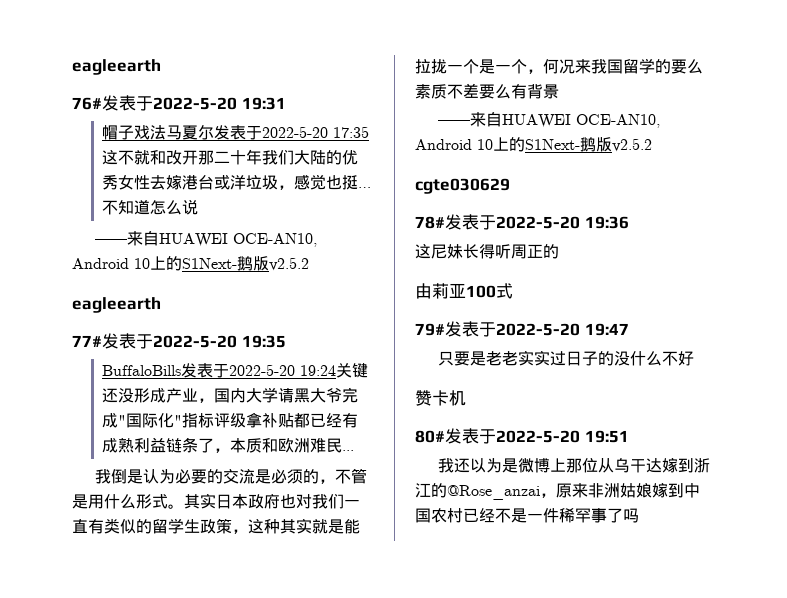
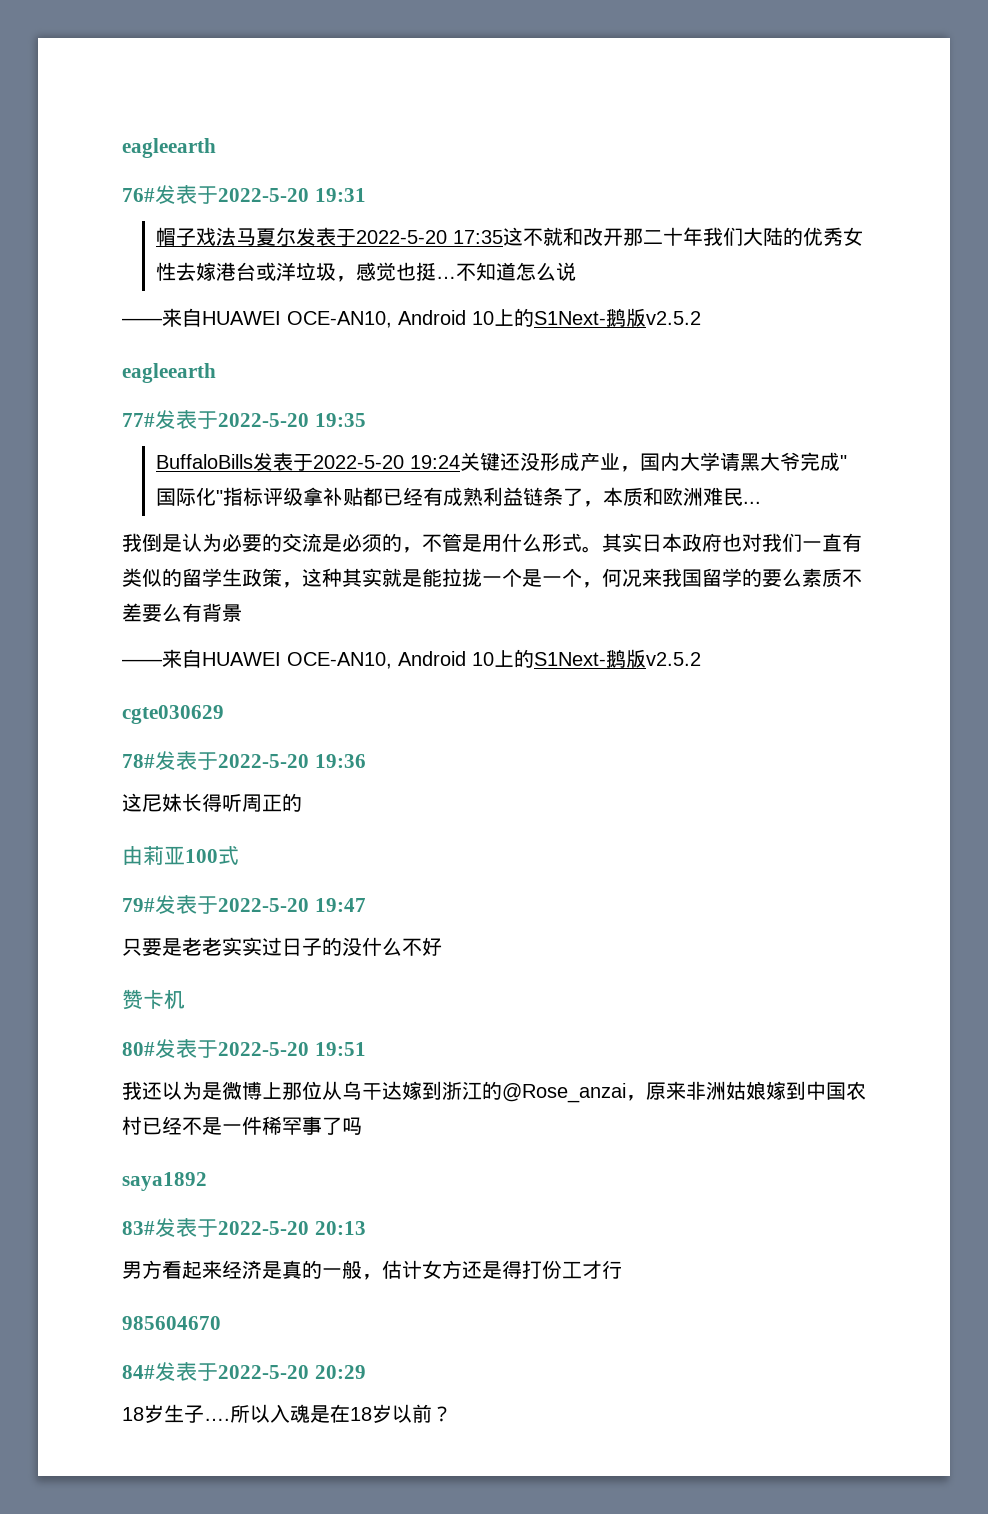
(639, 515) none -> [122,1172,207,1191] [122,1218,366,1237] [122,1260,622,1280] [122,1316,221,1330] [122,1362,366,1381] [122,1404,452,1423] // saya1892 // 83#发表于2022-5-20 20:13 // 男方看起来经济是真的一般，估计女方还是得打份工才行 // 985604670 // 84#发表于2022-5-20 20:29 // 18岁生子….所以入魂是在18岁以前？

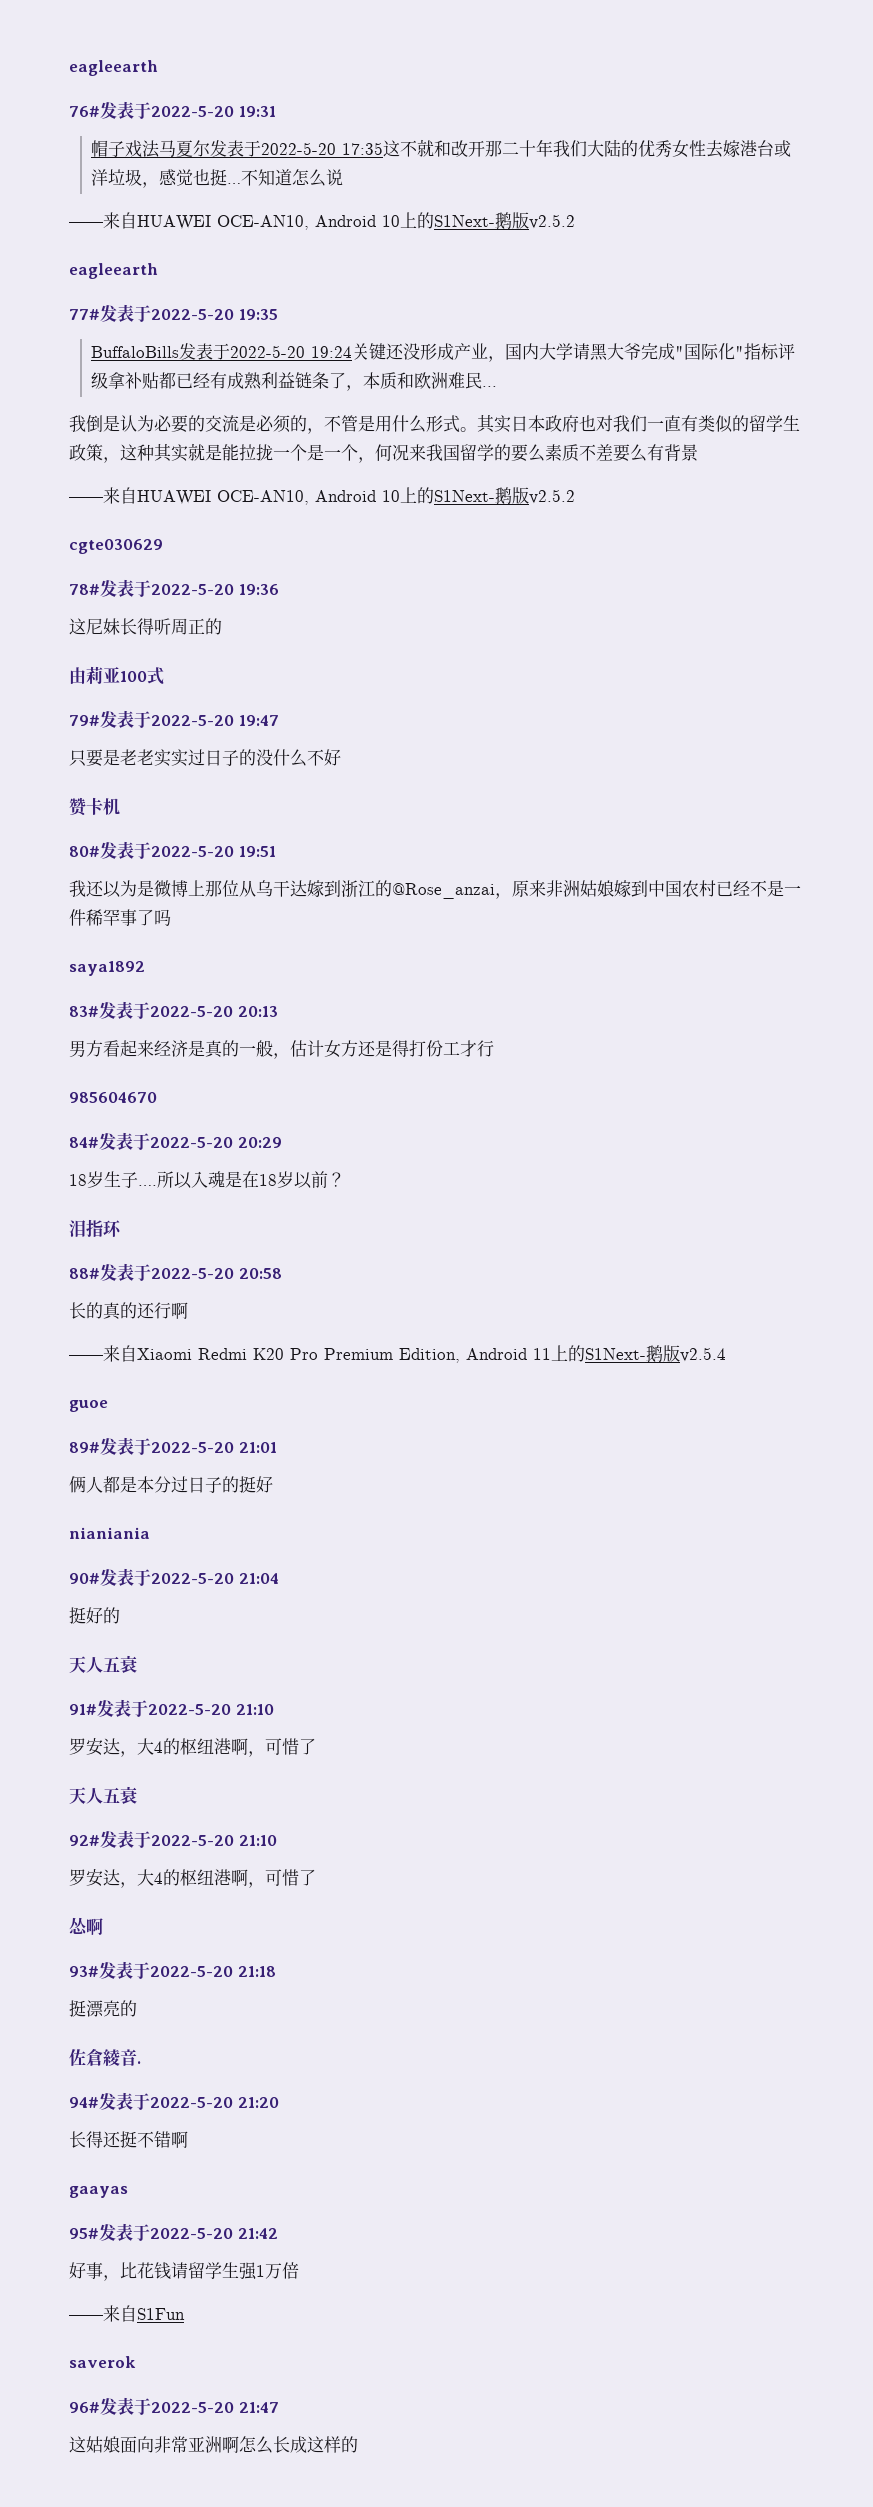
(452, 1414) none -> [69,1219,122,1237] [69,1263,282,1281] [69,1302,188,1320] [69,1345,726,1363] [69,1400,108,1412] [69,1437,277,1455] [69,1476,273,1493] [69,1527,150,1539] [69,1568,279,1586] [69,1607,120,1624] [69,1655,137,1674] [69,1699,274,1717] [69,1738,316,1757] [69,1786,137,1805] [69,1830,277,1848] [69,1869,316,1888] [69,1917,103,1935] [69,1961,276,1979] [69,2000,137,2017] [69,2048,141,2066] [69,2092,279,2110] [69,2131,188,2148] [69,2186,128,2198] [69,2223,278,2241] [69,2262,299,2281] [69,2305,185,2322] [69,2356,136,2368] [69,2397,279,2415] [69,2436,358,2454] // 泪指环 // 88#发表于2022-5-20 20:58 // 长的真的还行啊 // ——来自Xiaomi Redmi K20 Pro Premium Edition, Android 11上的S1Next-鹅版v2.5.4 // guoe // 89#发表于2022-5-20 21:01 // 俩人都是本分过日子的挺好 // nianiania // 90#发表于2022-5-20 21:04 // 挺好的 // 天人五衰 // 91#发表于2022-5-20 21:10 // 罗安达，大4的枢纽港啊，可惜了 // 天人五衰 // 92#发表于2022-5-20 21:10 // 罗安达，大4的枢纽港啊，可惜了 // 怂啊 // 93#发表于2022-5-20 21:18 // 挺漂亮的 // 佐倉綾音. // 94#发表于2022-5-20 21:20 // 长得还挺不错啊 // gaayas // 95#发表于2022-5-20 21:42 // 好事，比花钱请留学生强1万倍 // ——来自S1Fun // saverok // 96#发表于2022-5-20 21:47 // 这姑娘面向非常亚洲啊怎么长成这样的

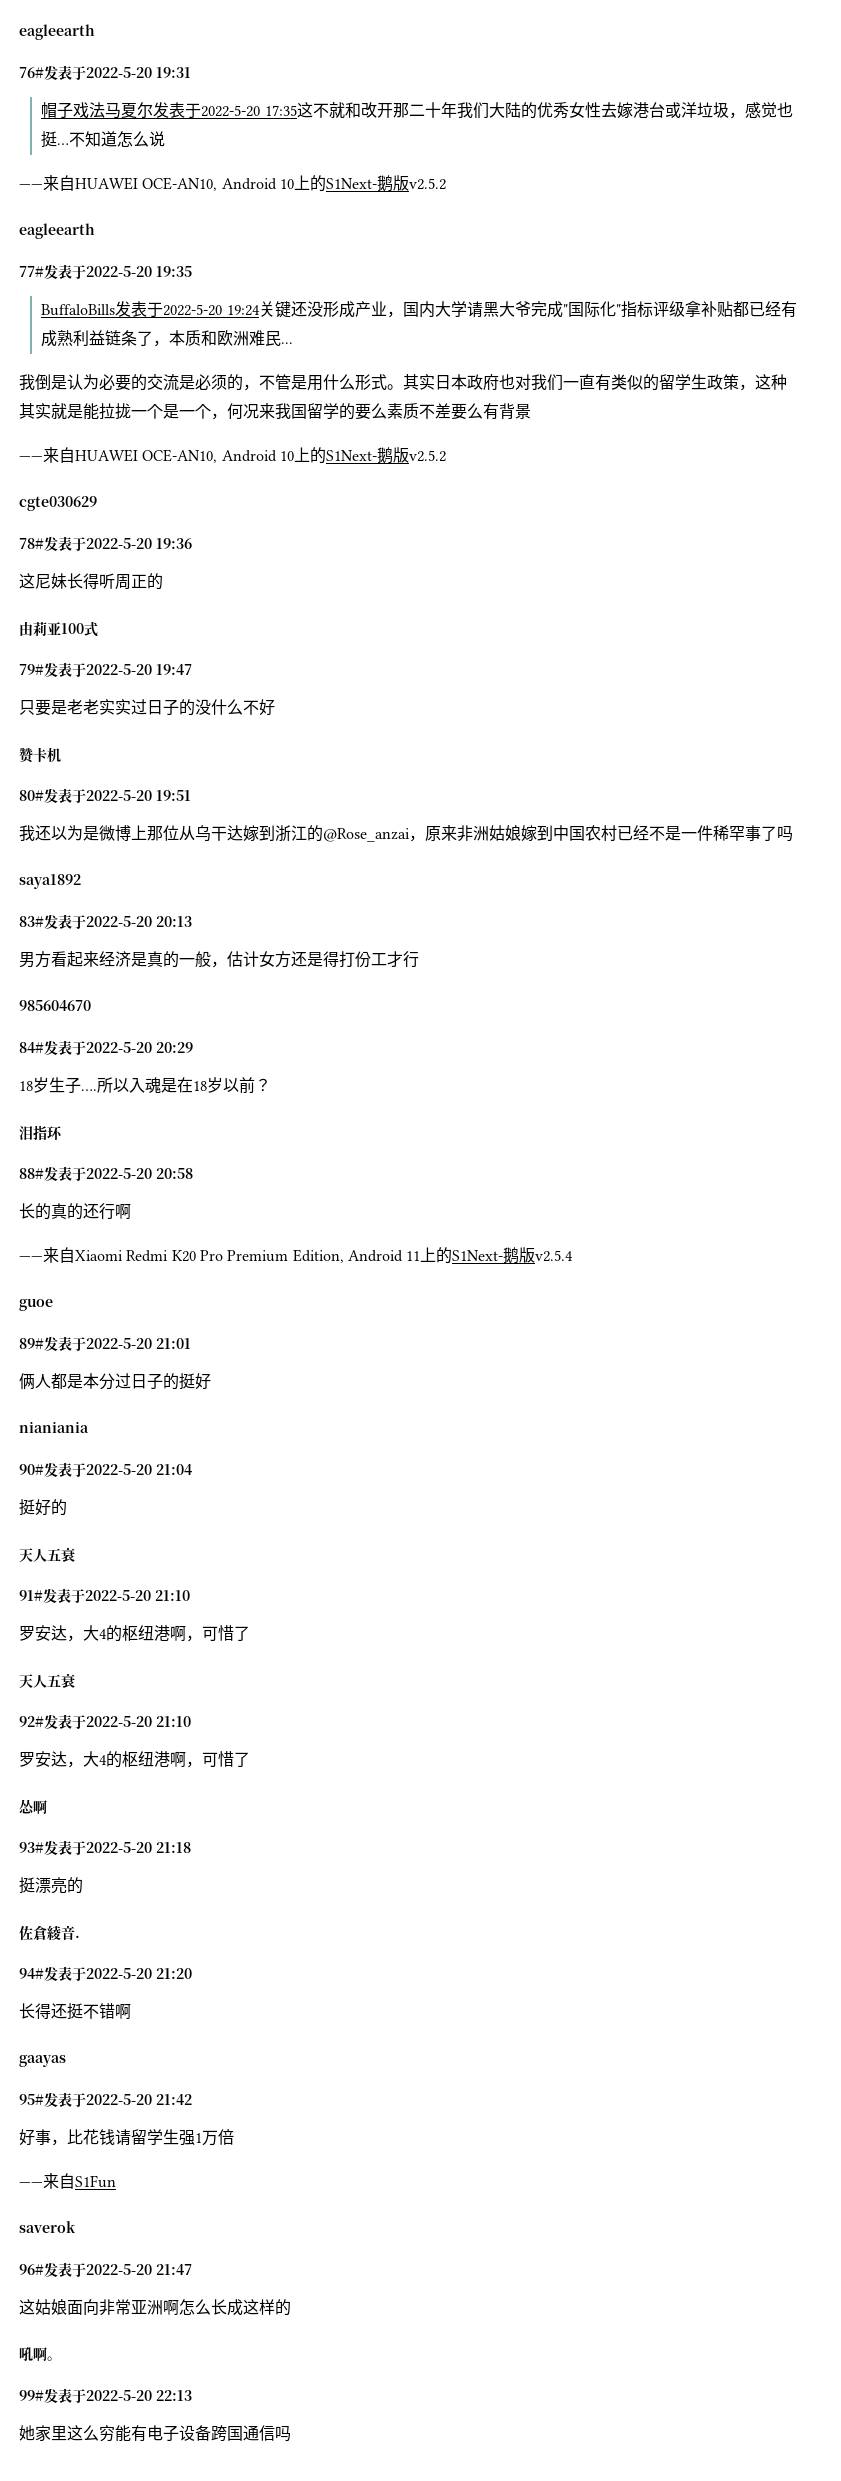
(358, 2444) none -> [19,2347,61,2362] [19,2388,192,2404] [19,2425,291,2442] // 吼啊。 // 99#发表于2022-5-20 22:13 // 她家里这么穷能有电子设备跨国通信吗

